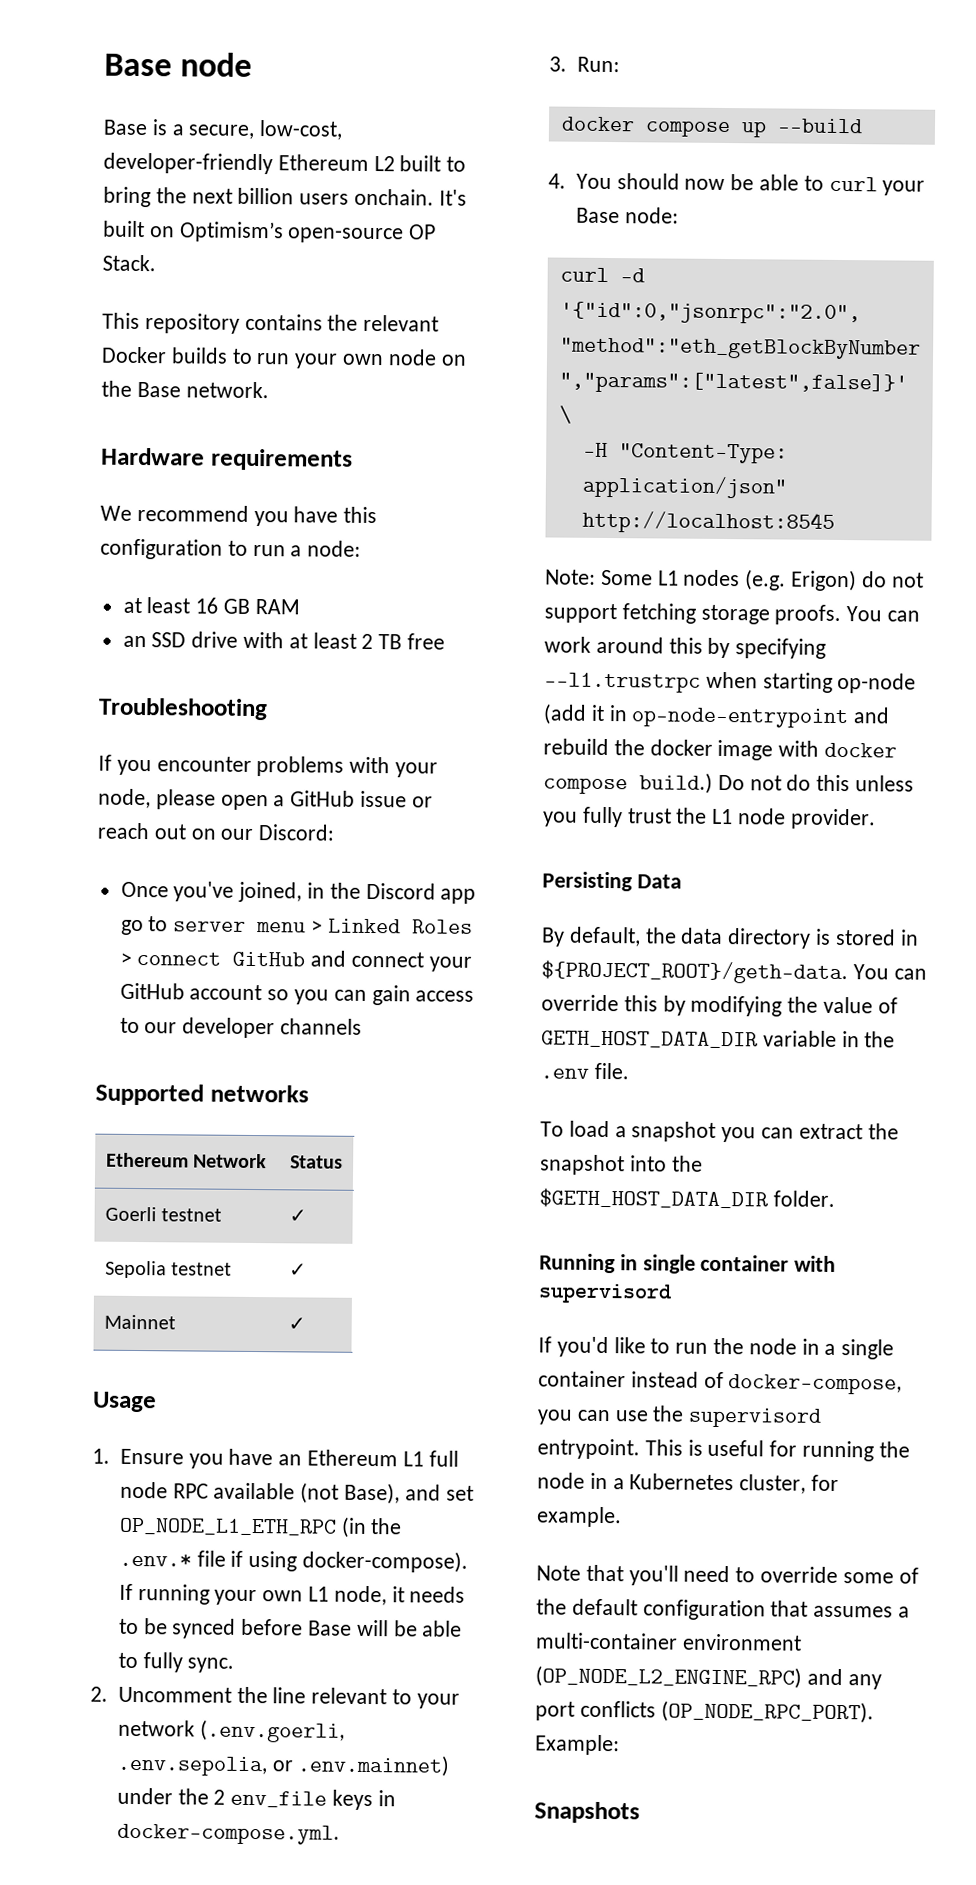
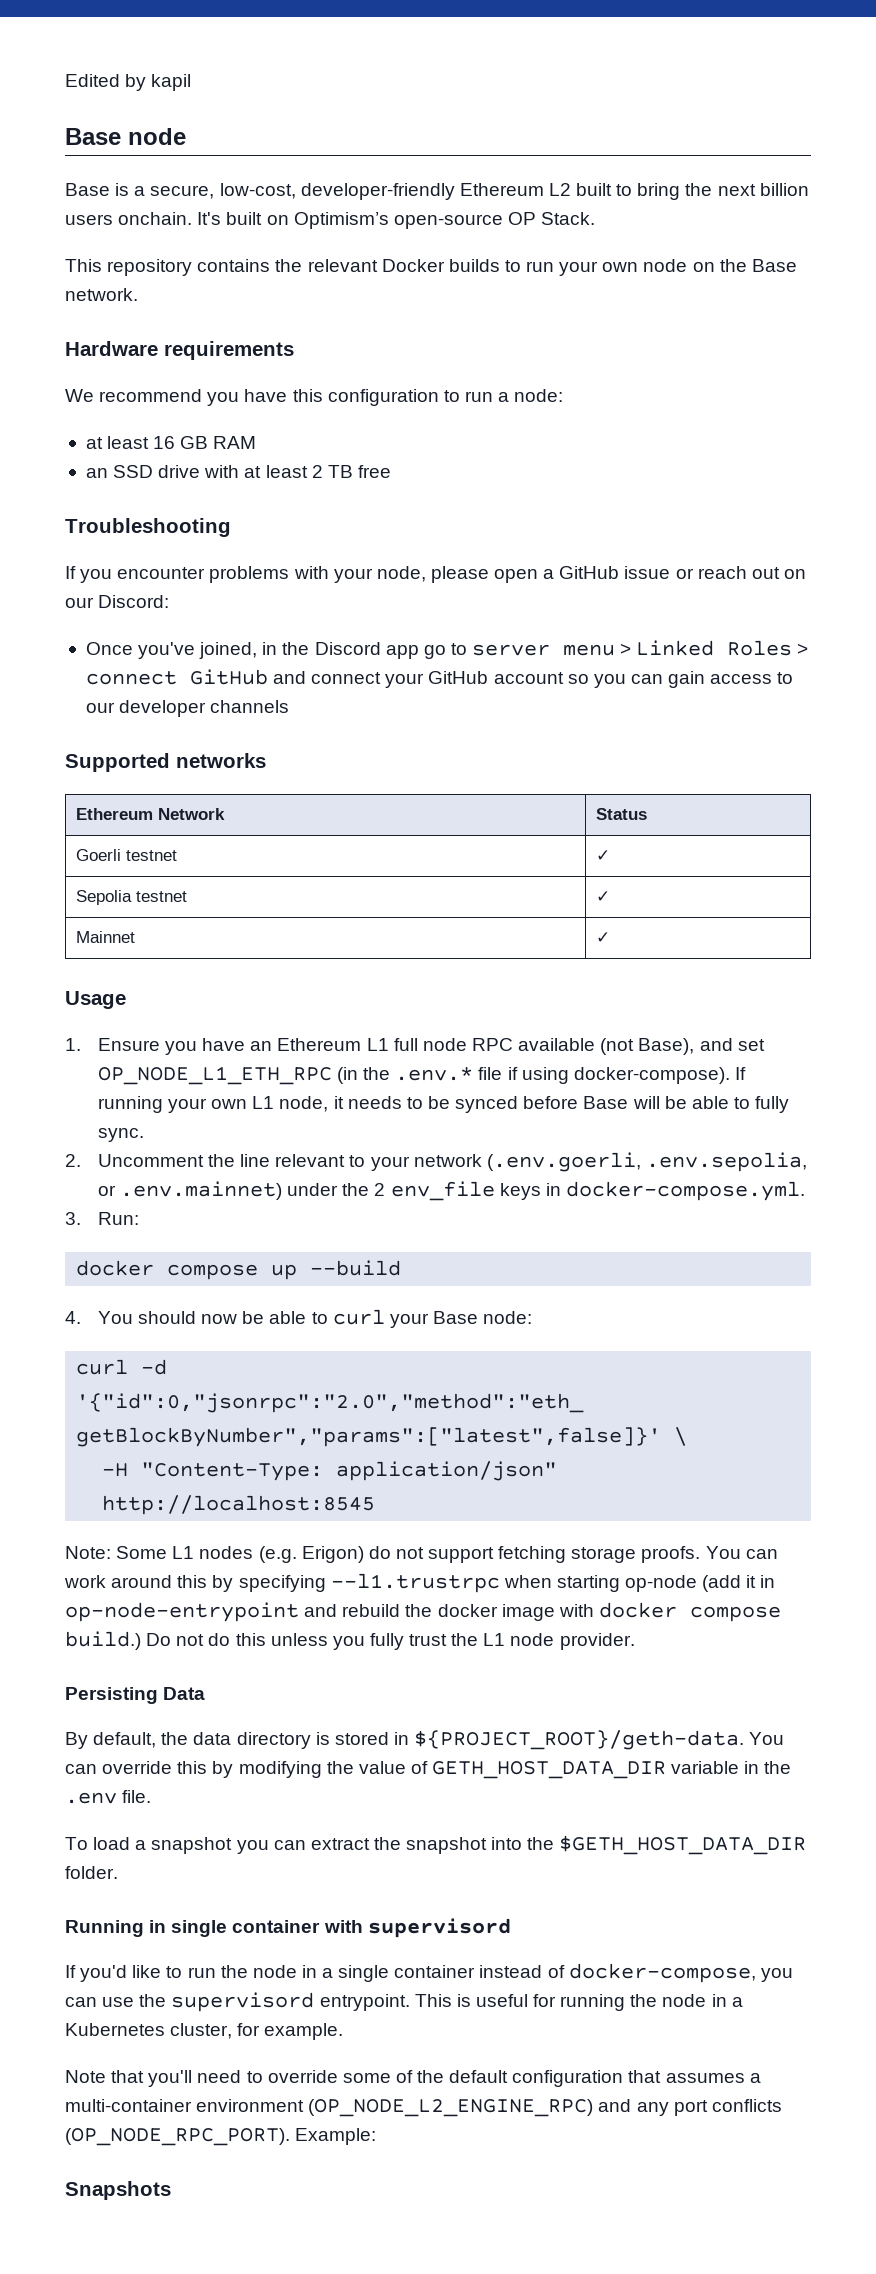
(104, 65) none -> [65,74,192,91] Edited by kapil //

